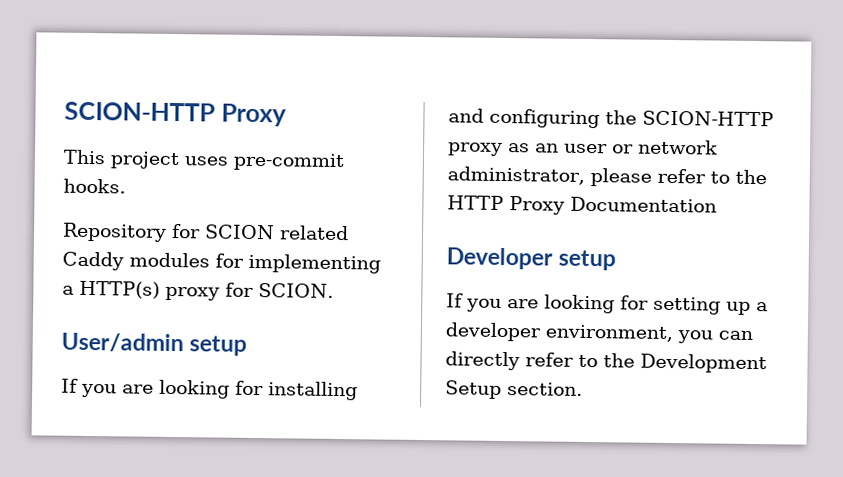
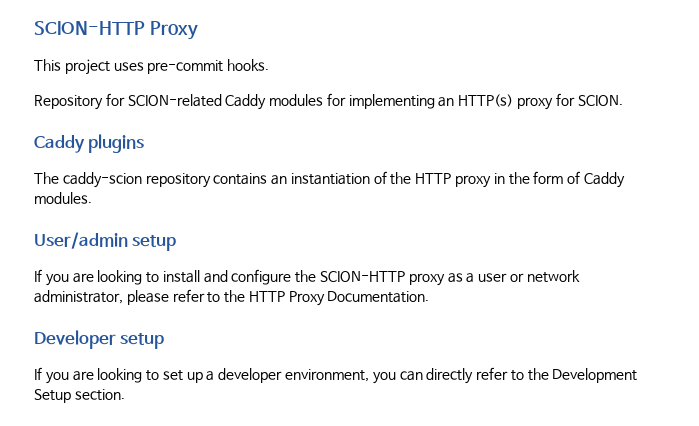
[204,224,349,241] SCION related -> [127,94,222,107] SCION-related
[62,285,74,295] a -> [438,97,455,107] an
(334, 290) none -> [34,134,145,153] [34,171,625,188] [34,192,92,204] // Caddy plugins // The caddy-scion repository contains an instantiation of the HTTP proxy in the form of Caddy modules.
[235,380,358,401] [448,108,600,129] for installing and configuring -> [146,269,292,285] to install and configure
[535,143,559,153] an -> [466,273,475,283] a
[570,196,717,213] Documentation -> [327,291,430,303] Documentation.
[620,295,721,315] for setting -> [146,370,183,381] to set

